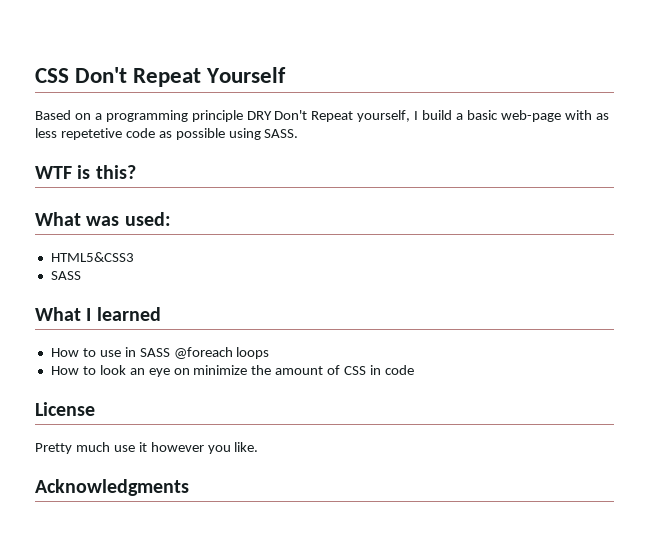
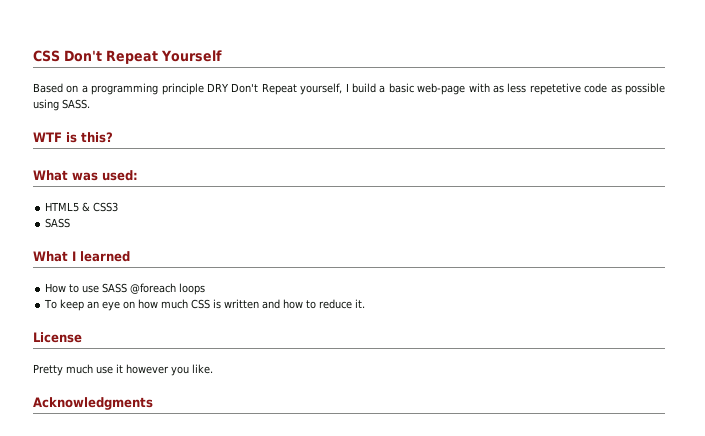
[50,252,134,262] HTML5&CSS3 -> [45,202,119,212] HTML5 & CSS3
[124,347,136,357] in -> (100, 289) none
[50,365,414,377] How to look an eye on minimize the amount of CSS in code -> [44,299,366,311] To keep an eye on how much CSS is written and how to reduce it.

